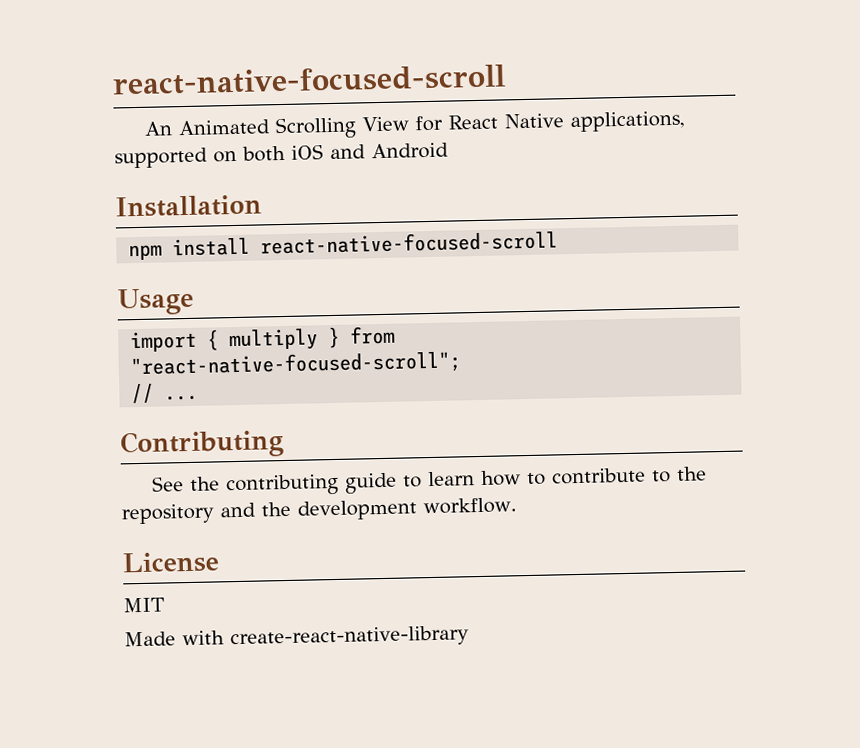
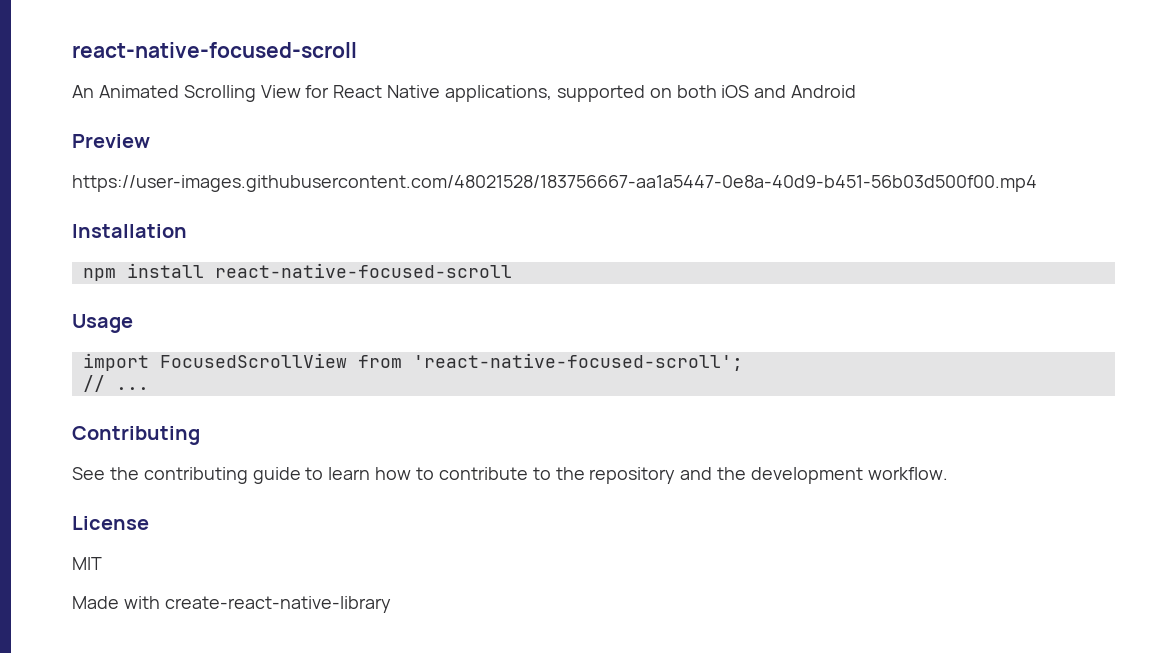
(449, 151) none -> [72,134,150,148] [72,175,1037,192] // Preview // https://user-images.githubusercontent.com/48021528/183756667-aa1a5447-0e8a-40d9-b451-56b03d500f00.mp4
[207,325,396,352] [130,350,462,379] { multiply } from "react-native-focused-scroll"; -> [159,353,743,371] FocusedScrollView from 'react-native-focused-scroll';

